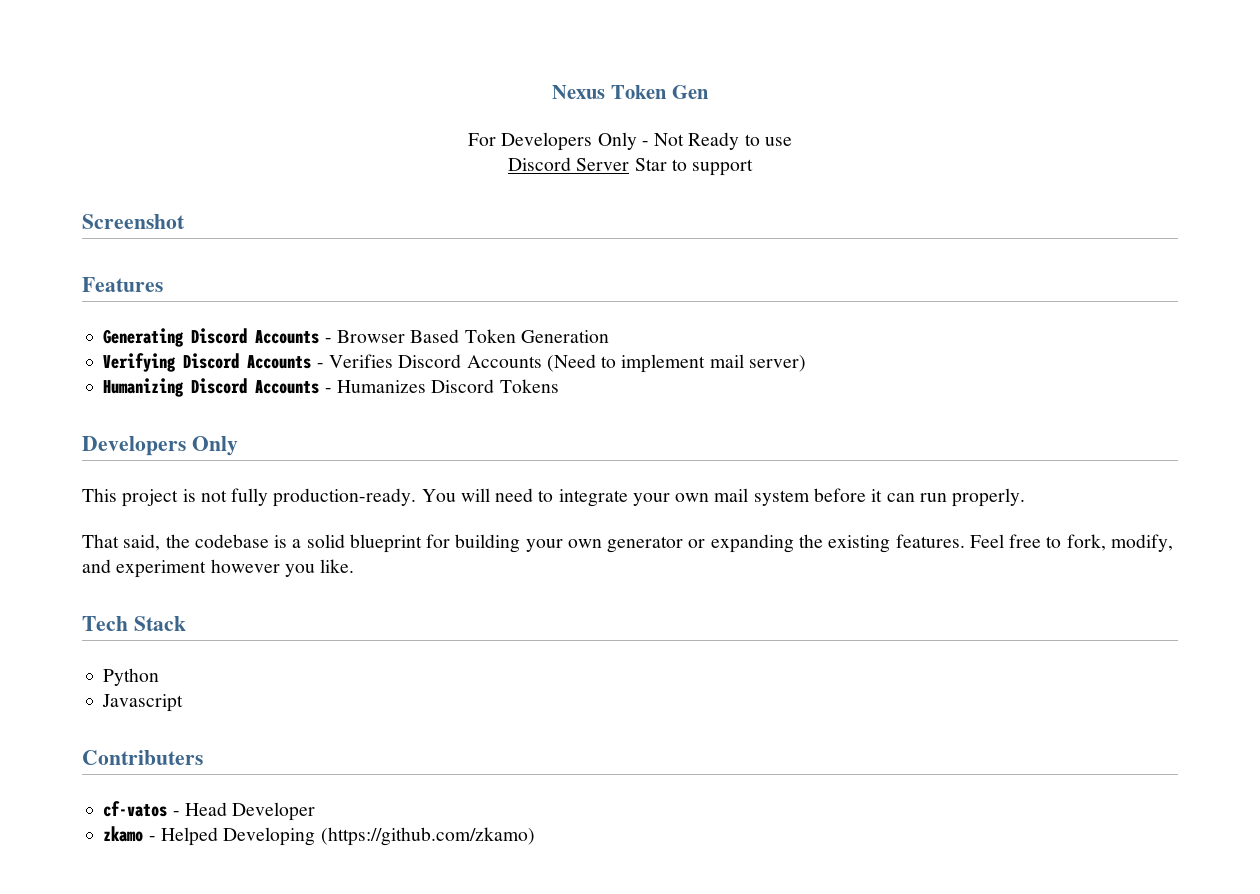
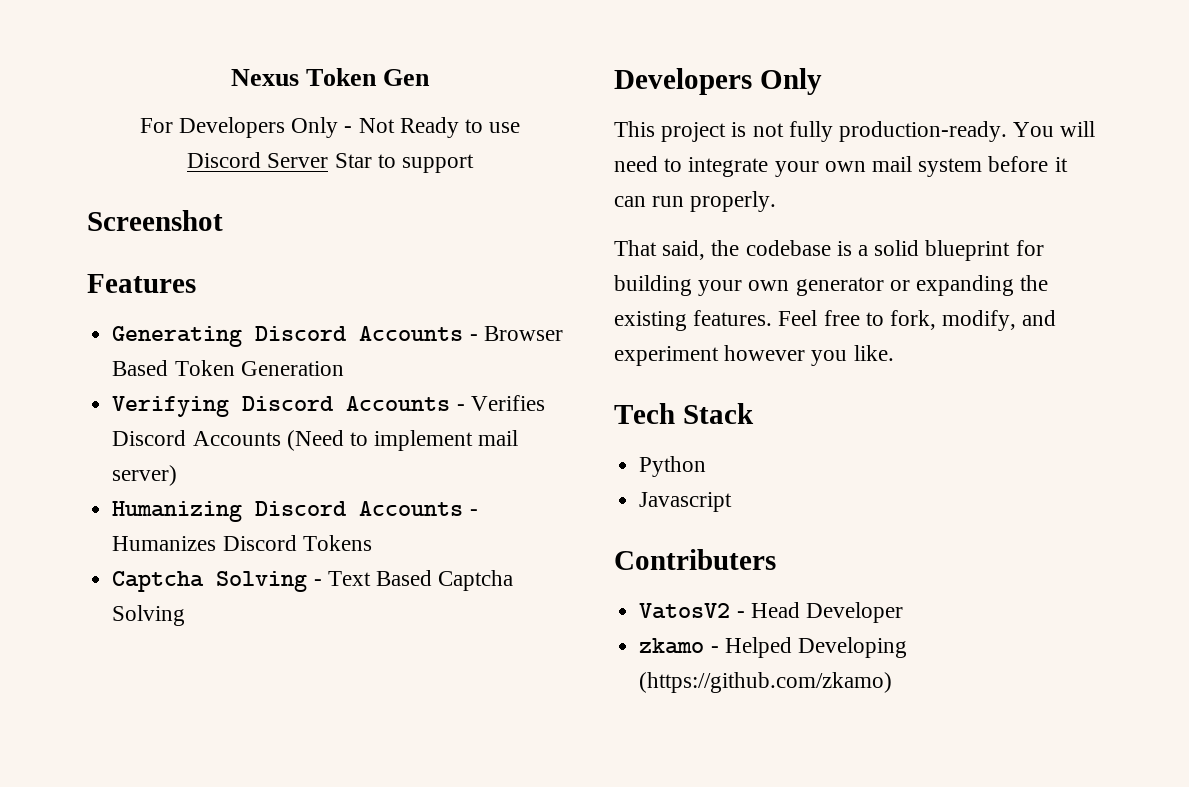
(559, 386) none -> [112,570,514,592] [112,605,186,626] // Captcha Solving - Text Based Captcha Solving
[103,801,168,817] cf-vatos -> [639,603,731,619] VatosV2

